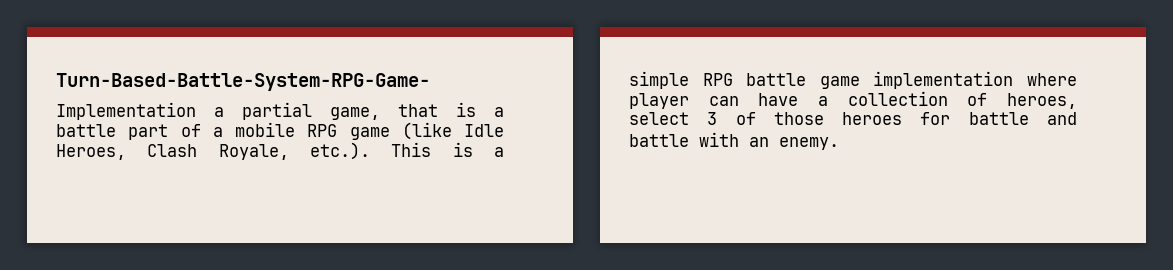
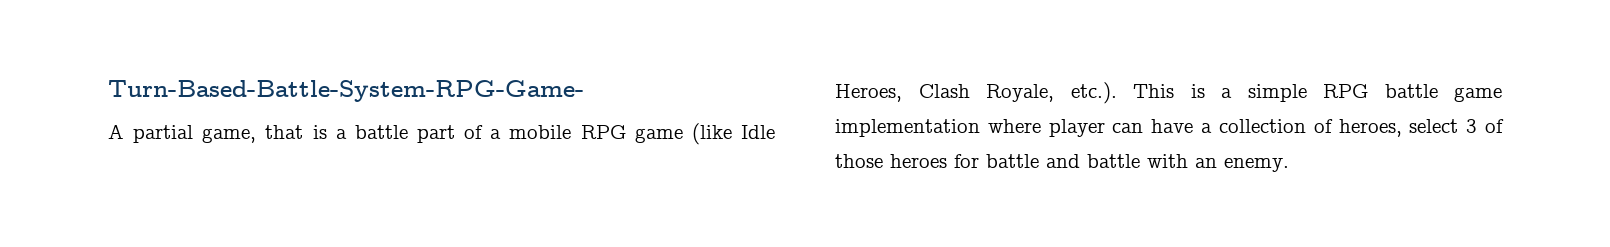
[56,102,224,120] Implementation a -> [108,124,124,139] A

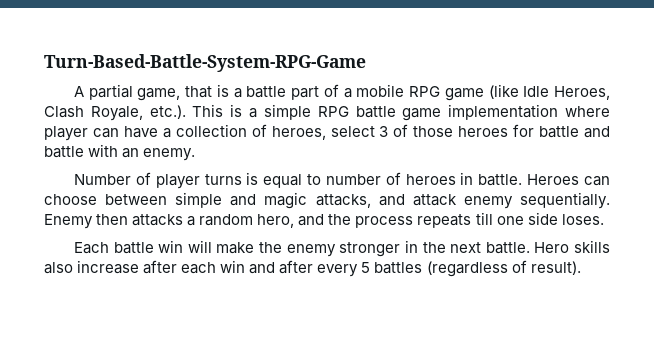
[108,80,584,102] Turn-Based-Battle-System-RPG-Game- -> [44,54,366,72] Turn-Based-Battle-System-RPG-Game
(1289, 165) none -> [73,172,611,189] [44,192,611,209] [44,212,604,229] [73,240,611,257] [44,260,581,277] // Number of player turns is equal to number of heroes in battle. Heroes can choose between simple and magic attacks, and attack enemy sequentially. Enemy then attacks a random hero, and the process repeats till one side loses. // Each battle win will make the enemy stronger in the next battle. Hero skills also increase after each win and after every 5 battles (regardless of result).

